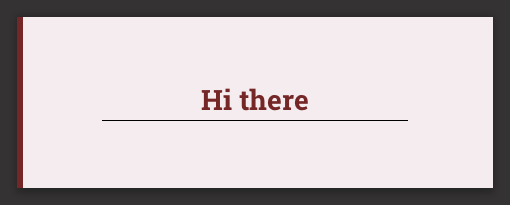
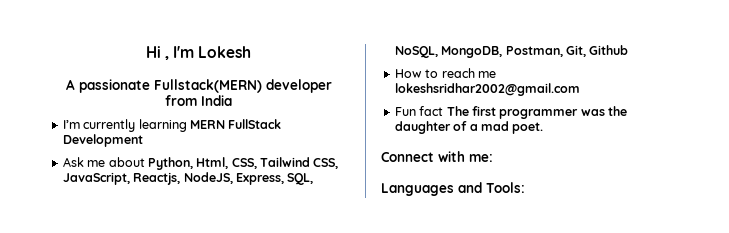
[239,88,310,111] there -> [164,46,252,60] [65,79,332,93] [165,95,232,106] [62,119,282,132] [62,134,143,147] [62,157,339,170] [62,172,314,185] [394,45,629,58] [394,68,496,78] [394,83,580,96] [394,106,627,119] [394,121,544,134] [381,151,493,162] [381,182,525,196] , I'm Lokesh // A passionate Fullstack(MERN) developer from India // I’m currently learning MERN FullStack Development // Ask me about Python, Html, CSS, Tailwind CSS, JavaScript, Reactjs, NodeJS, Express, SQL, NoSQL, MongoDB, Postman, Git, Github // How to reach me lokeshsridhar2002@gmail.com // Fun fact The first programmer was the daughter of a mad poet. // Connect with me: // Languages and Tools:

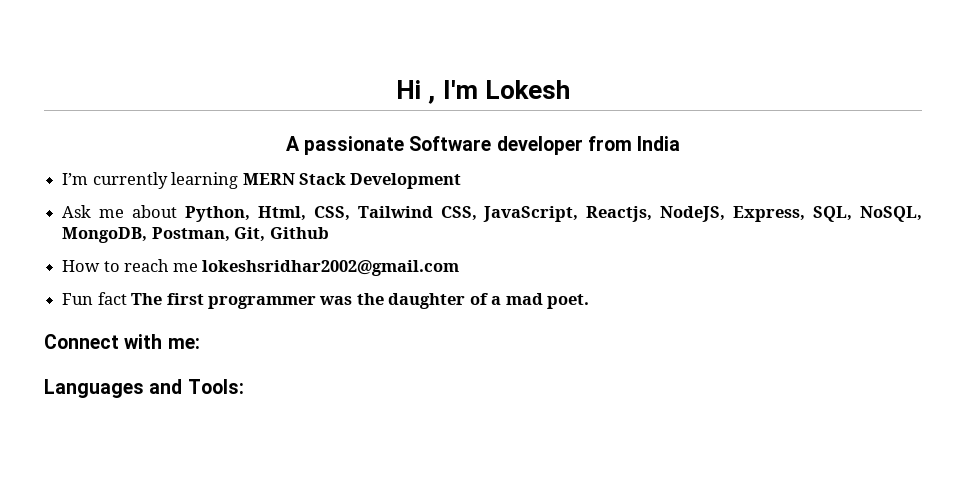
[153,79,262,93] Fullstack(MERN) -> [409,136,492,151] Software
[228,119,282,129] FullStack -> [298,173,346,185] Stack

